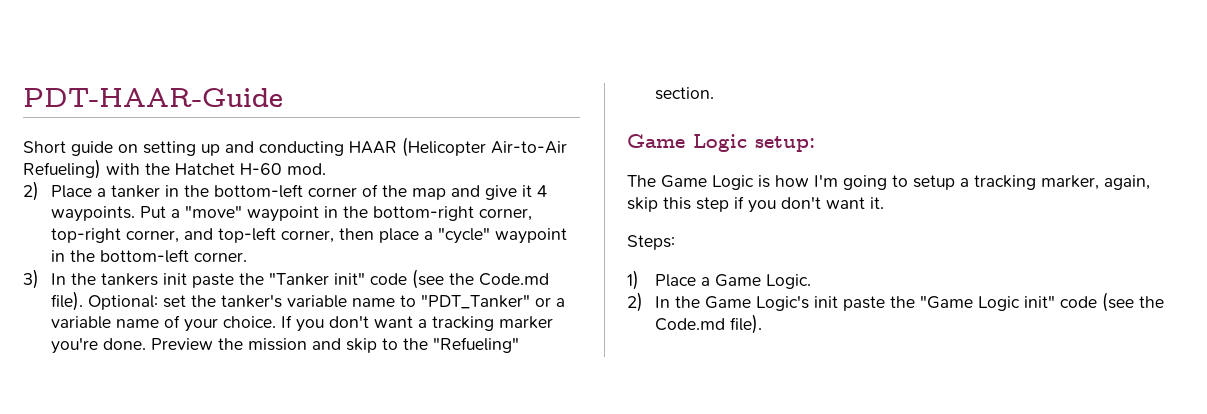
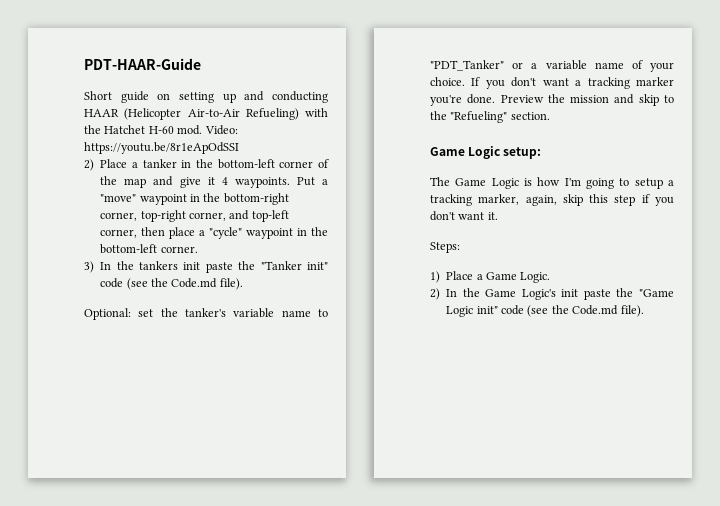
(326, 169) none -> [204,125,238,135] [84,142,239,154] Video: https://youtu.be/8r1eApOdSSI
(83, 301) none -> (243, 284) //

